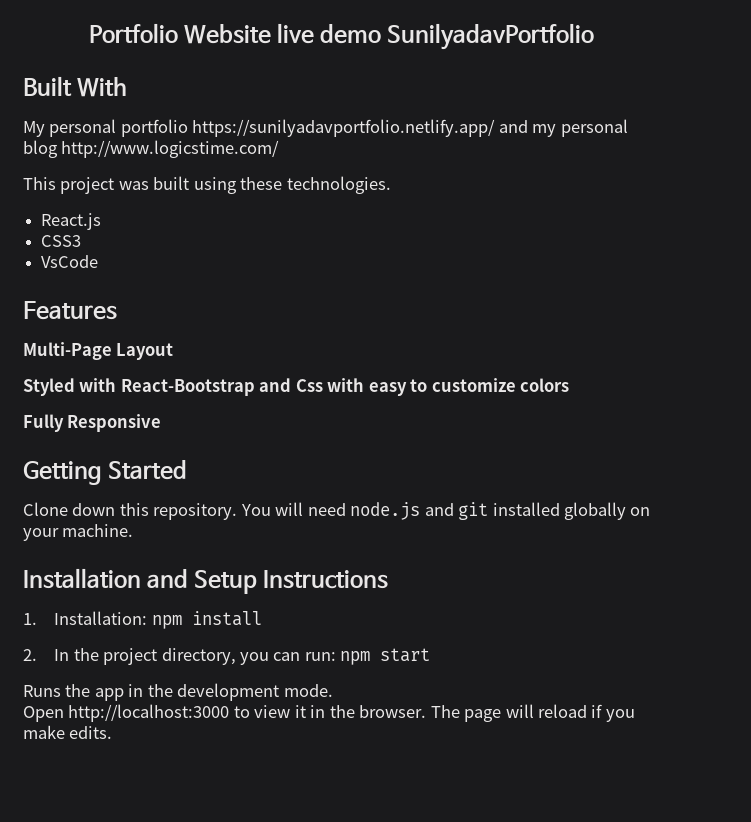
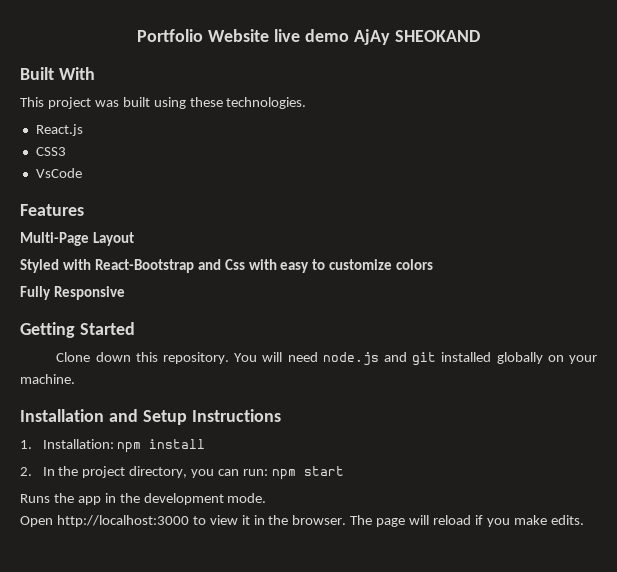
[387,23,595,50] SunilyadavPortfolio -> [353,29,480,45] AjAy SHEOKAND
[23,119,628,137] [23,140,280,158] // My personal portfolio https://sunilyadavportfolio.netlify.app/ and my personal blog http://www.logicstime.com/ -> (95, 73) none

